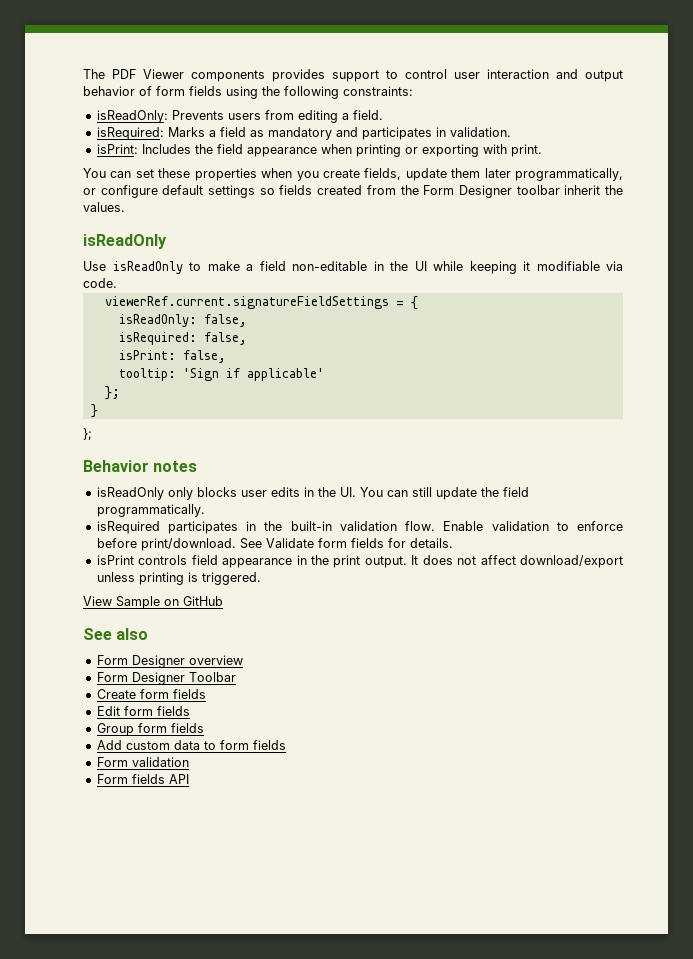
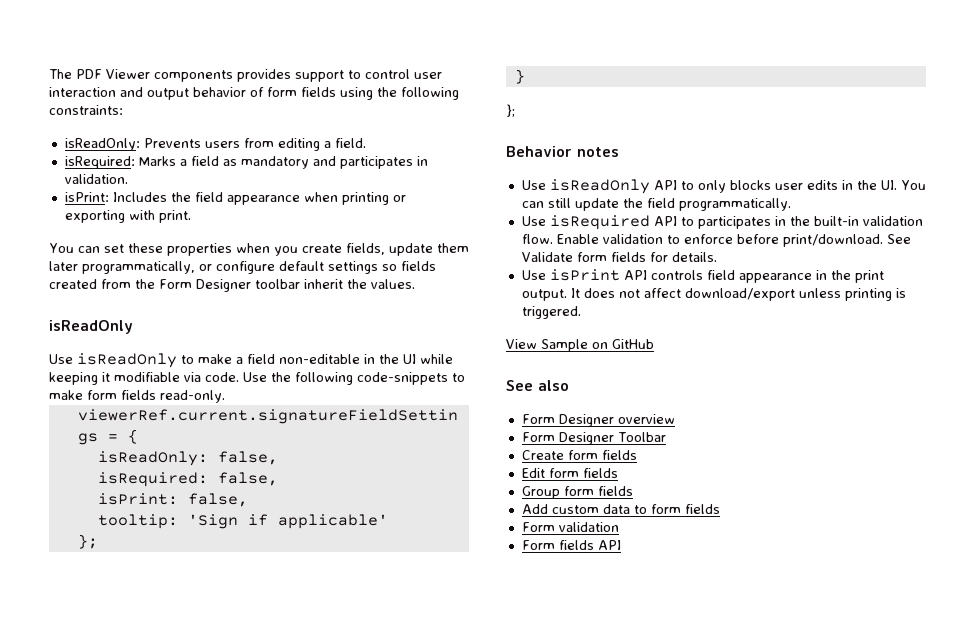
(117, 283) none -> [243,372,465,385] [49,390,225,403] Use the following code-snippets to make form fields read-only.
[96,487,164,500] isReadOnly -> [521,179,694,194] Use isReadOnly API to
[96,521,160,534] isRequired -> [521,215,694,230] Use isRequired API to
[96,555,134,565] isPrint -> [521,269,647,281] Use isPrint API

